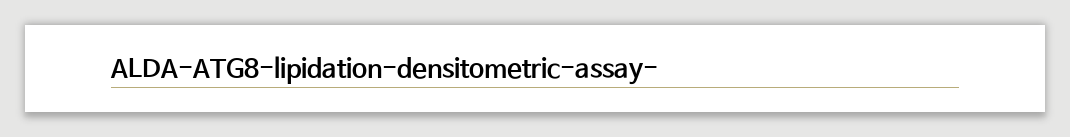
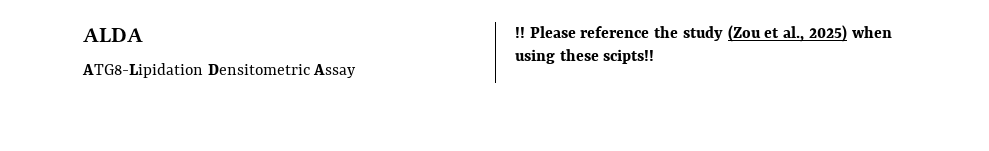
[110,56,658,85] ALDA-ATG8-lipidation-densitometric-assay- -> [83,27,143,43] [82,63,357,78] [515,25,892,42] [515,49,655,64] ALDA // ATG8-Lipidation Densitometric Assay // !! Please reference the study (Zou et al., 2025) when using these scipts!!

